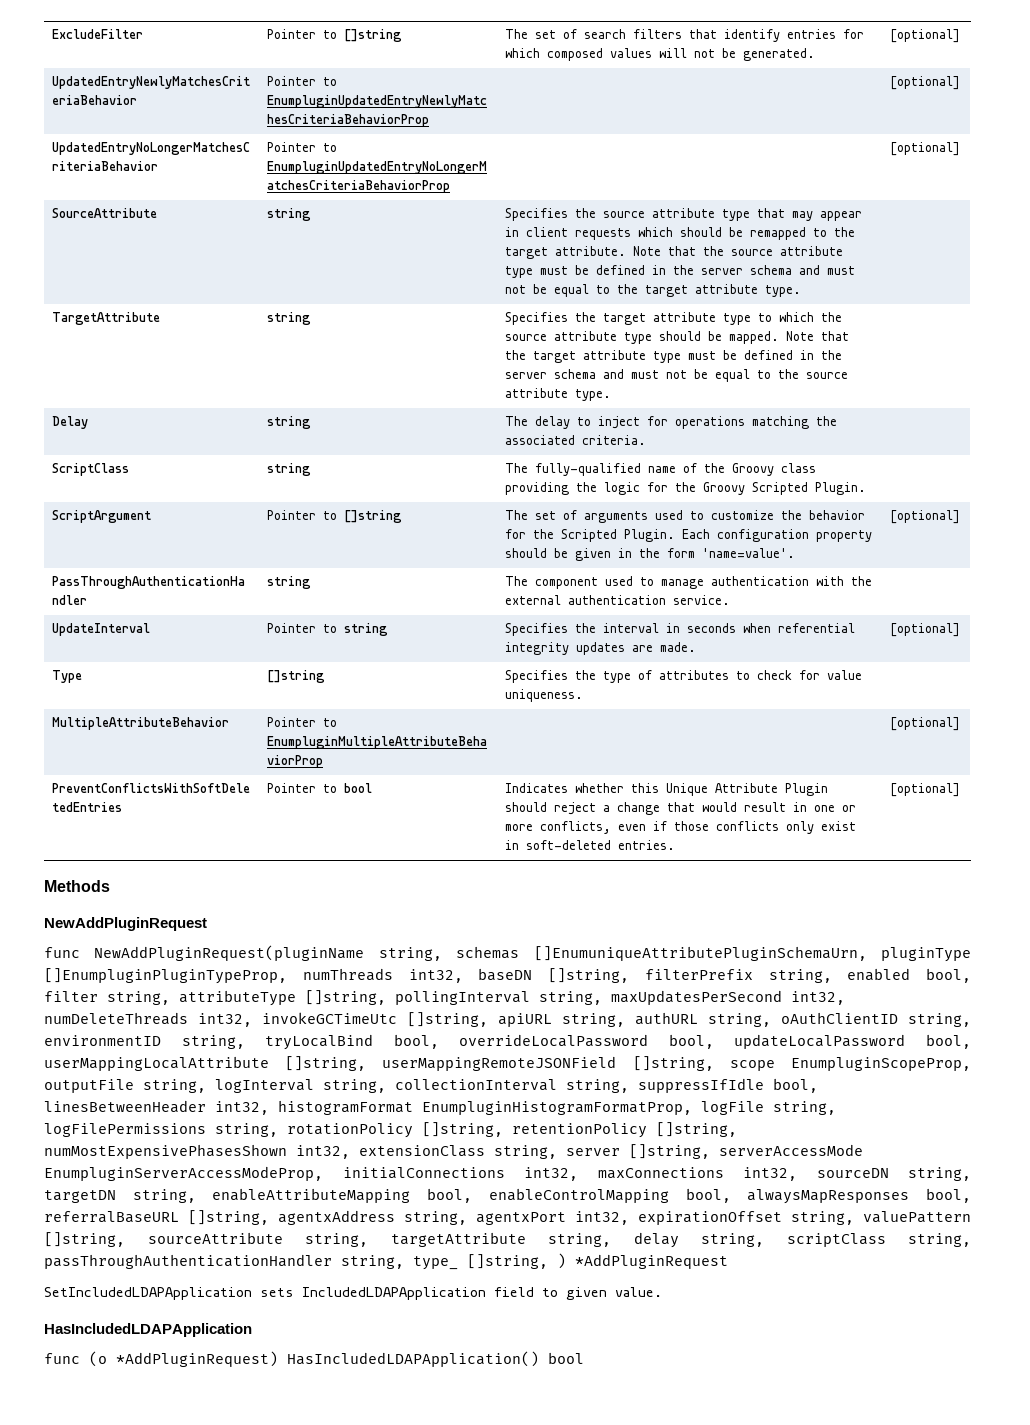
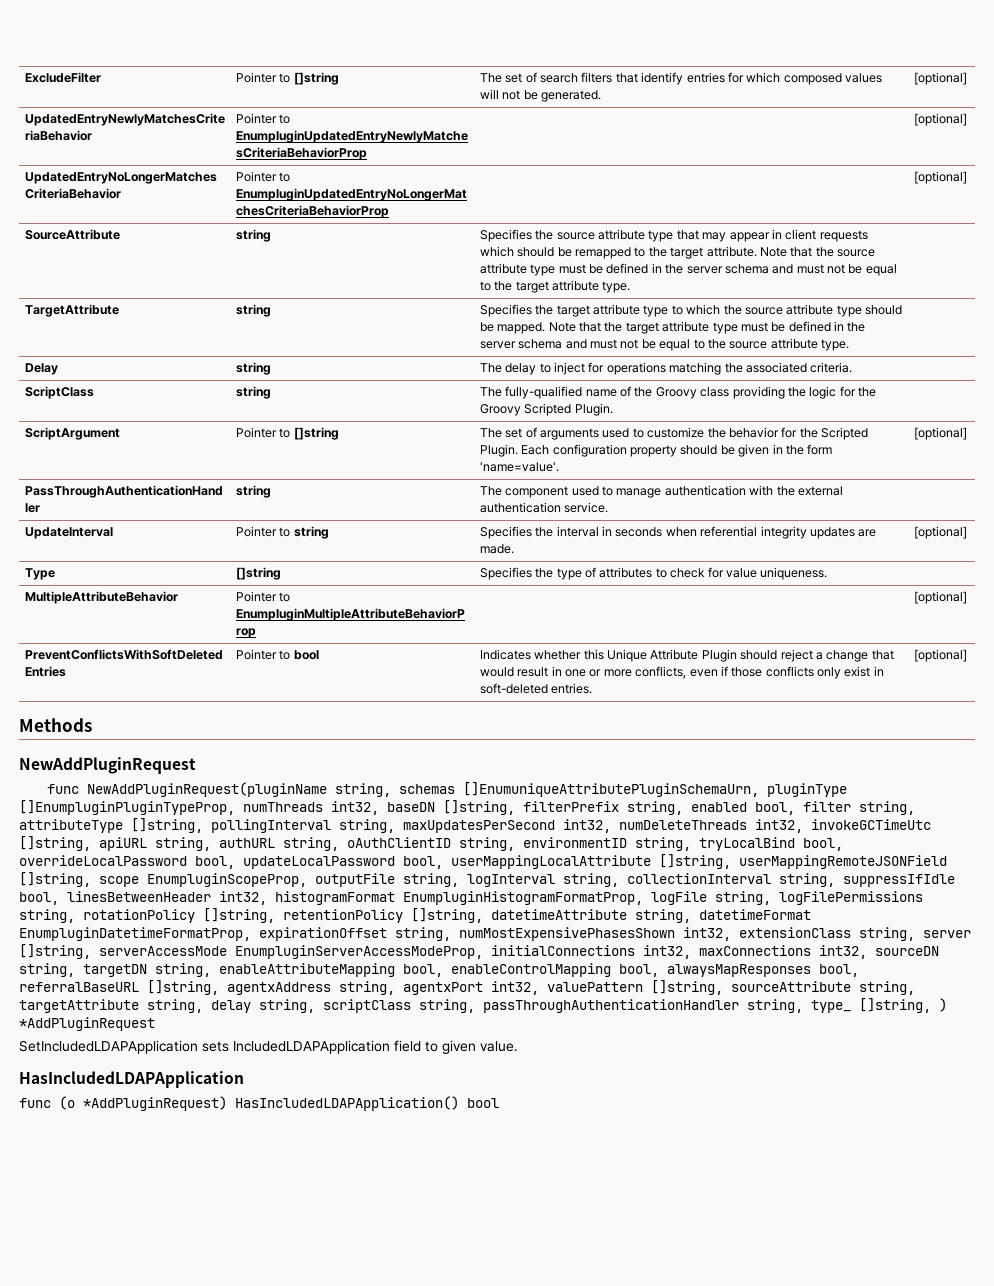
(737, 1129) none -> [491,909,811,923] [19,927,451,941] datetimeAttribute string, datetimeFormat EnumpluginDatetimeFormatProp, expirationOffset string,
[638,1211,854,1225] expirationOffset string, -> (539, 988) none

